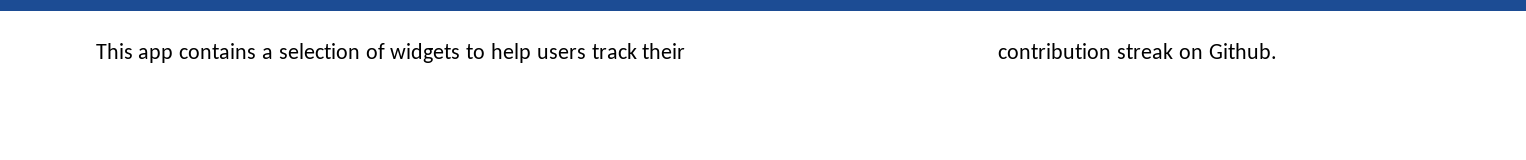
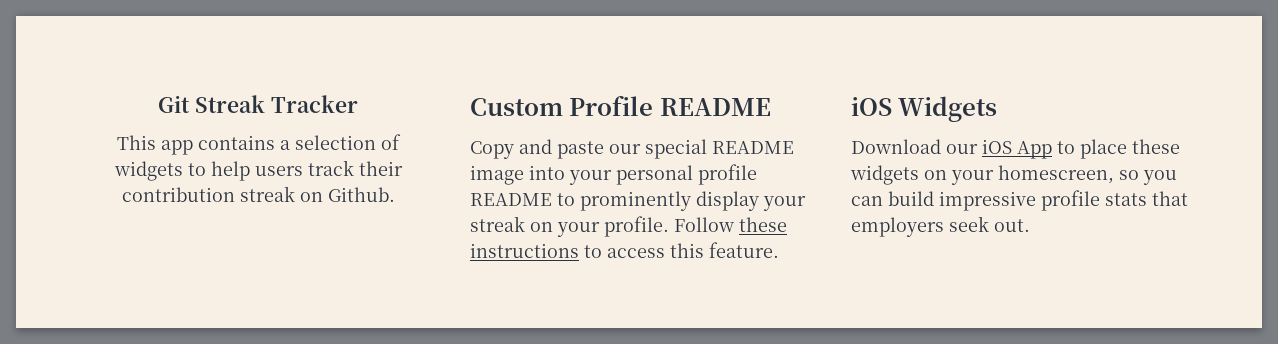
(95, 51) none -> [158,95,358,113] Git Streak Tracker //
(1277, 51) none -> [470,95,771,116] [470,139,794,159] [470,164,757,185] [470,191,806,211] [470,216,787,237] [470,242,779,258] [851,96,998,122] [851,139,1180,159] [850,165,1177,185] [851,190,1188,211] [851,216,1030,237] // Custom Profile README // Copy and paste our special README image into your personal profile README to prominently display your streak on your profile. Follow these instructions to access this feature. // iOS Widgets // Download our iOS App to place these widgets on your homescreen, so you can build impressive profile stats that employers seek out.

